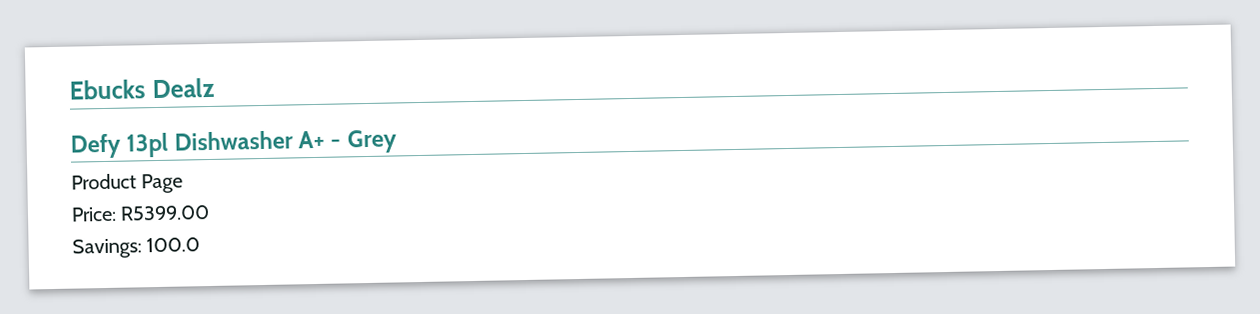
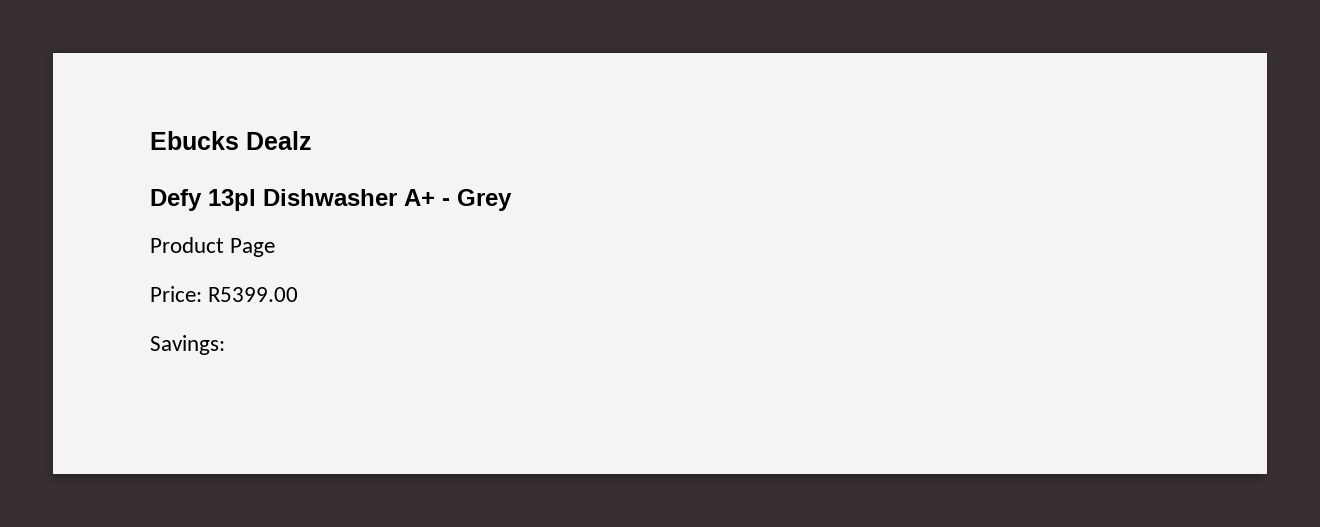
[146,237,201,253] 100.0 -> (225, 345) none

